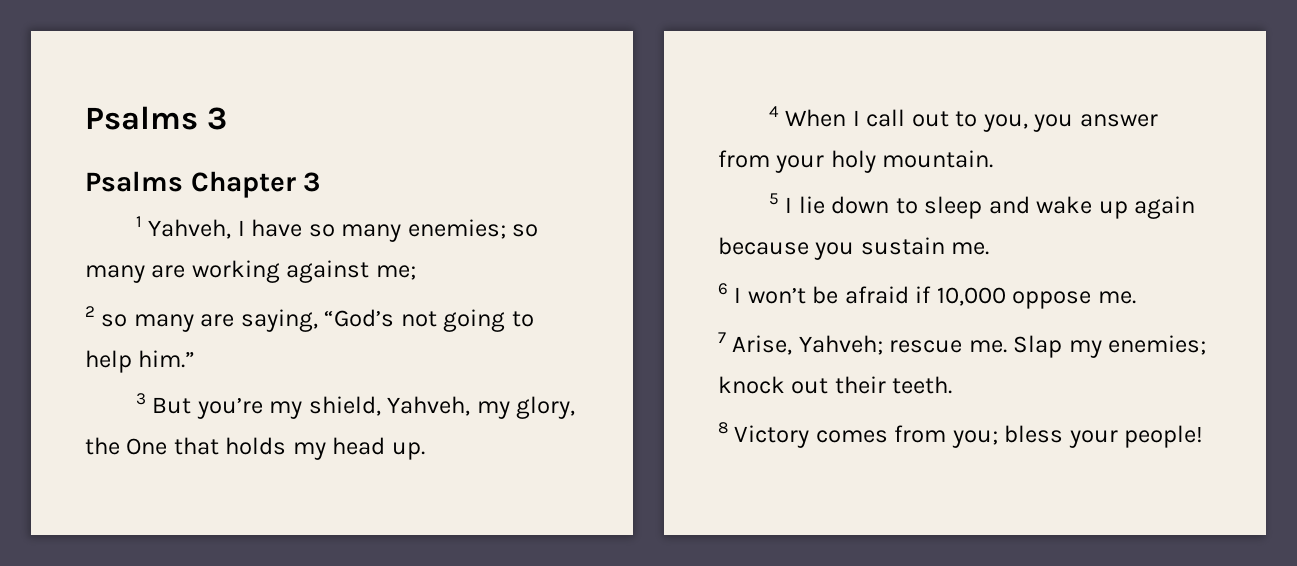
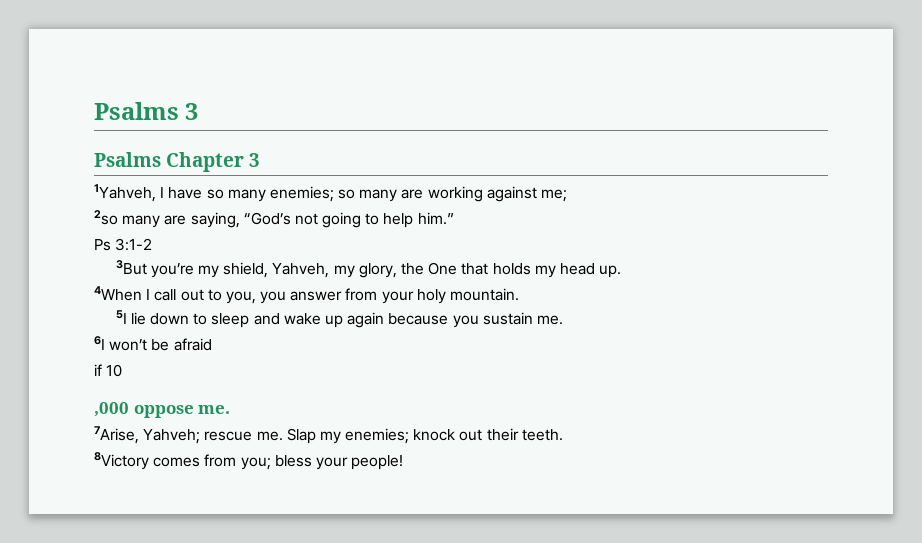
[135,216,232,239] 1 Yahveh, -> [94,184,156,202] 1Yahveh,
[85,306,128,327] 2 so -> [94,210,118,225] 2so
[135,393,192,414] 3 But -> [94,238,153,251] [115,260,147,275] Ps 3:1-2 // 3But
[768,106,847,127] 4 When -> [94,286,142,301] 4When
[768,193,793,213] 5 I -> [115,310,127,324] 5I
[718,283,742,303] 6 I -> [94,336,105,350] 6I
[915,286,1006,306] if 10,000 -> [94,364,123,377] [94,402,129,417] // if 10 // ,000
[718,332,793,355] 7 Arise, -> [94,426,139,444] 7Arise,
[718,422,810,448] 8 Victory -> [94,452,149,470] 8Victory

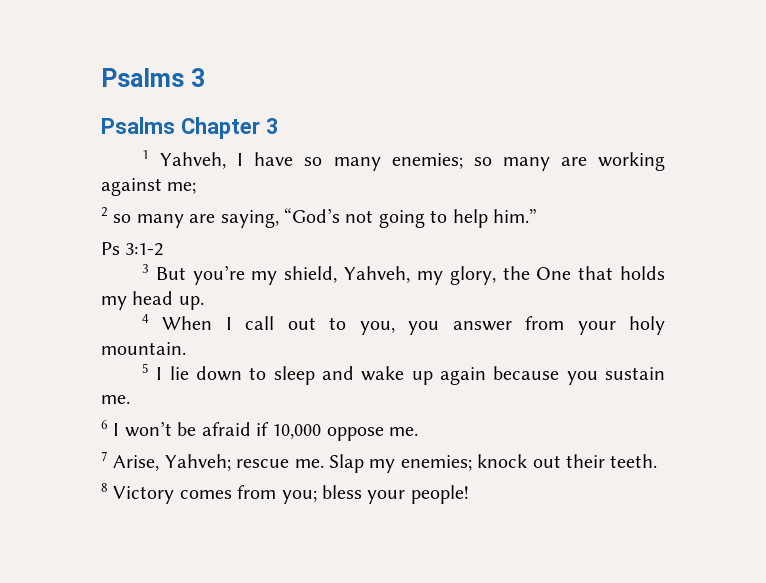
[94,184,156,202] 1Yahveh, -> [142,150,227,169] 1 Yahveh,
[94,210,118,225] 2so -> [101,207,132,223] 2 so
[115,260,147,275] 3But -> [142,264,186,280] 3 But
[94,286,142,301] 4When -> [142,314,213,330] 4 When
[115,310,127,324] 5I -> [142,363,163,380] 5 I
[94,336,105,350] 6I -> [101,420,120,436] 6 I
[94,364,123,377] [94,402,129,417] // if 10 // ,000 -> [256,422,322,439] if 10,000
[94,426,139,444] 7Arise, -> [101,451,160,471] 7 Arise,
[94,452,149,470] 8Victory -> [101,483,175,504] 8 Victory

